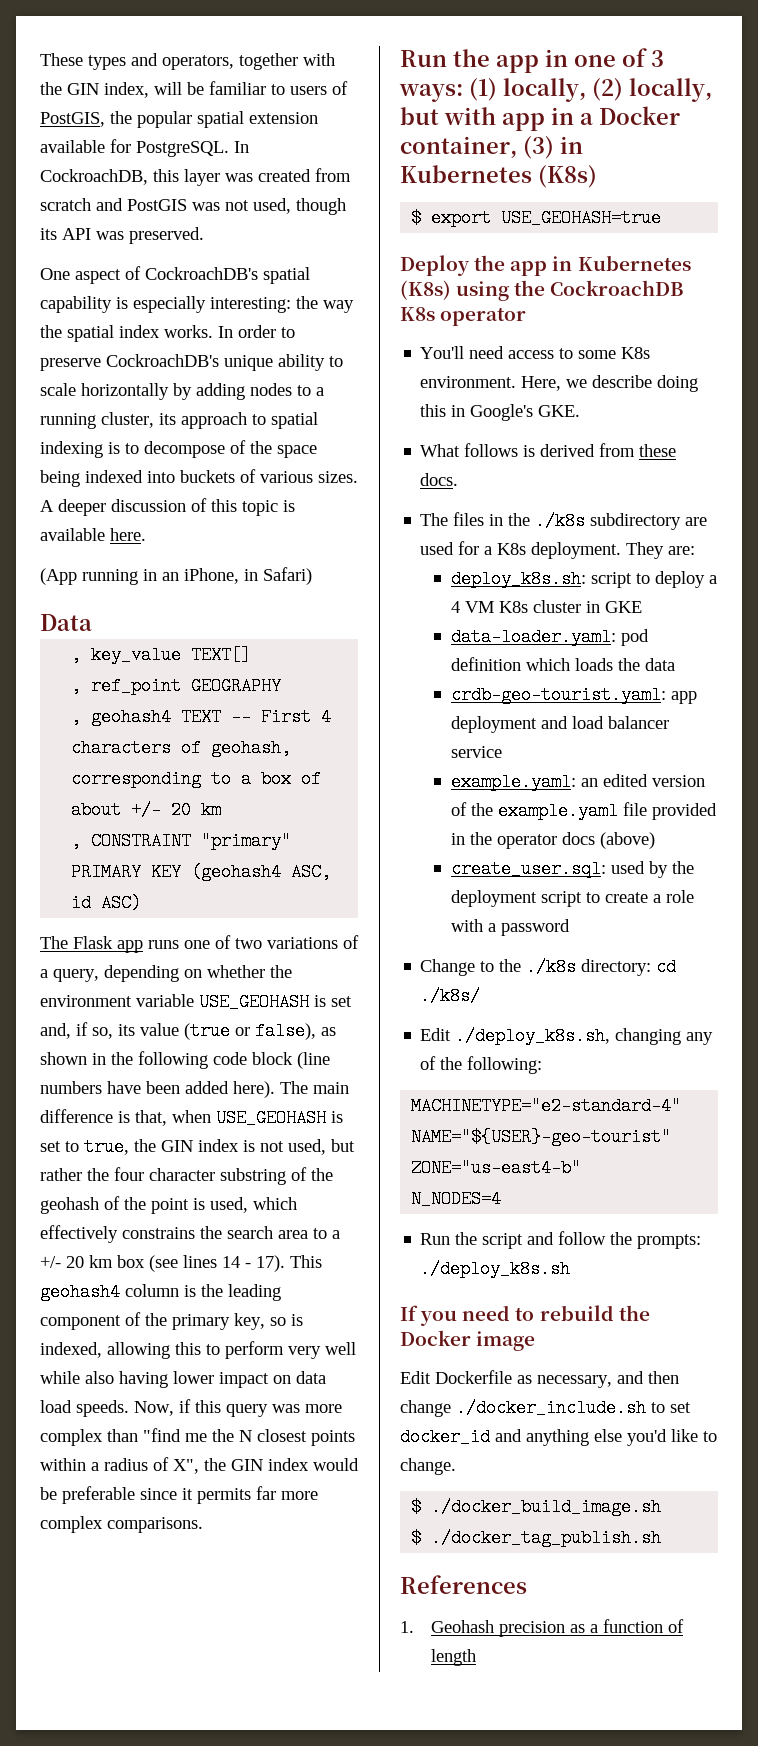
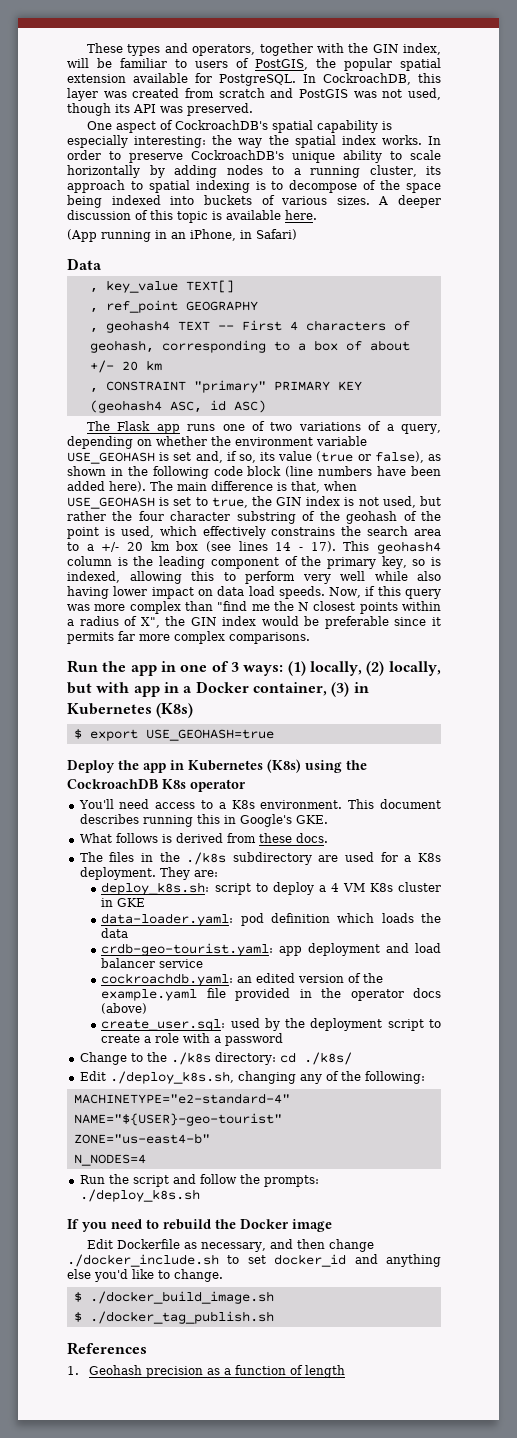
[578,350,617,359] some -> [218,802,226,809] a
[521,375,699,392] Here, we describe doing -> [348,799,441,809] [79,814,193,827] This document describes running
[450,773,576,791] example.yaml: -> [101,973,234,986] cockroachdb.yaml:

